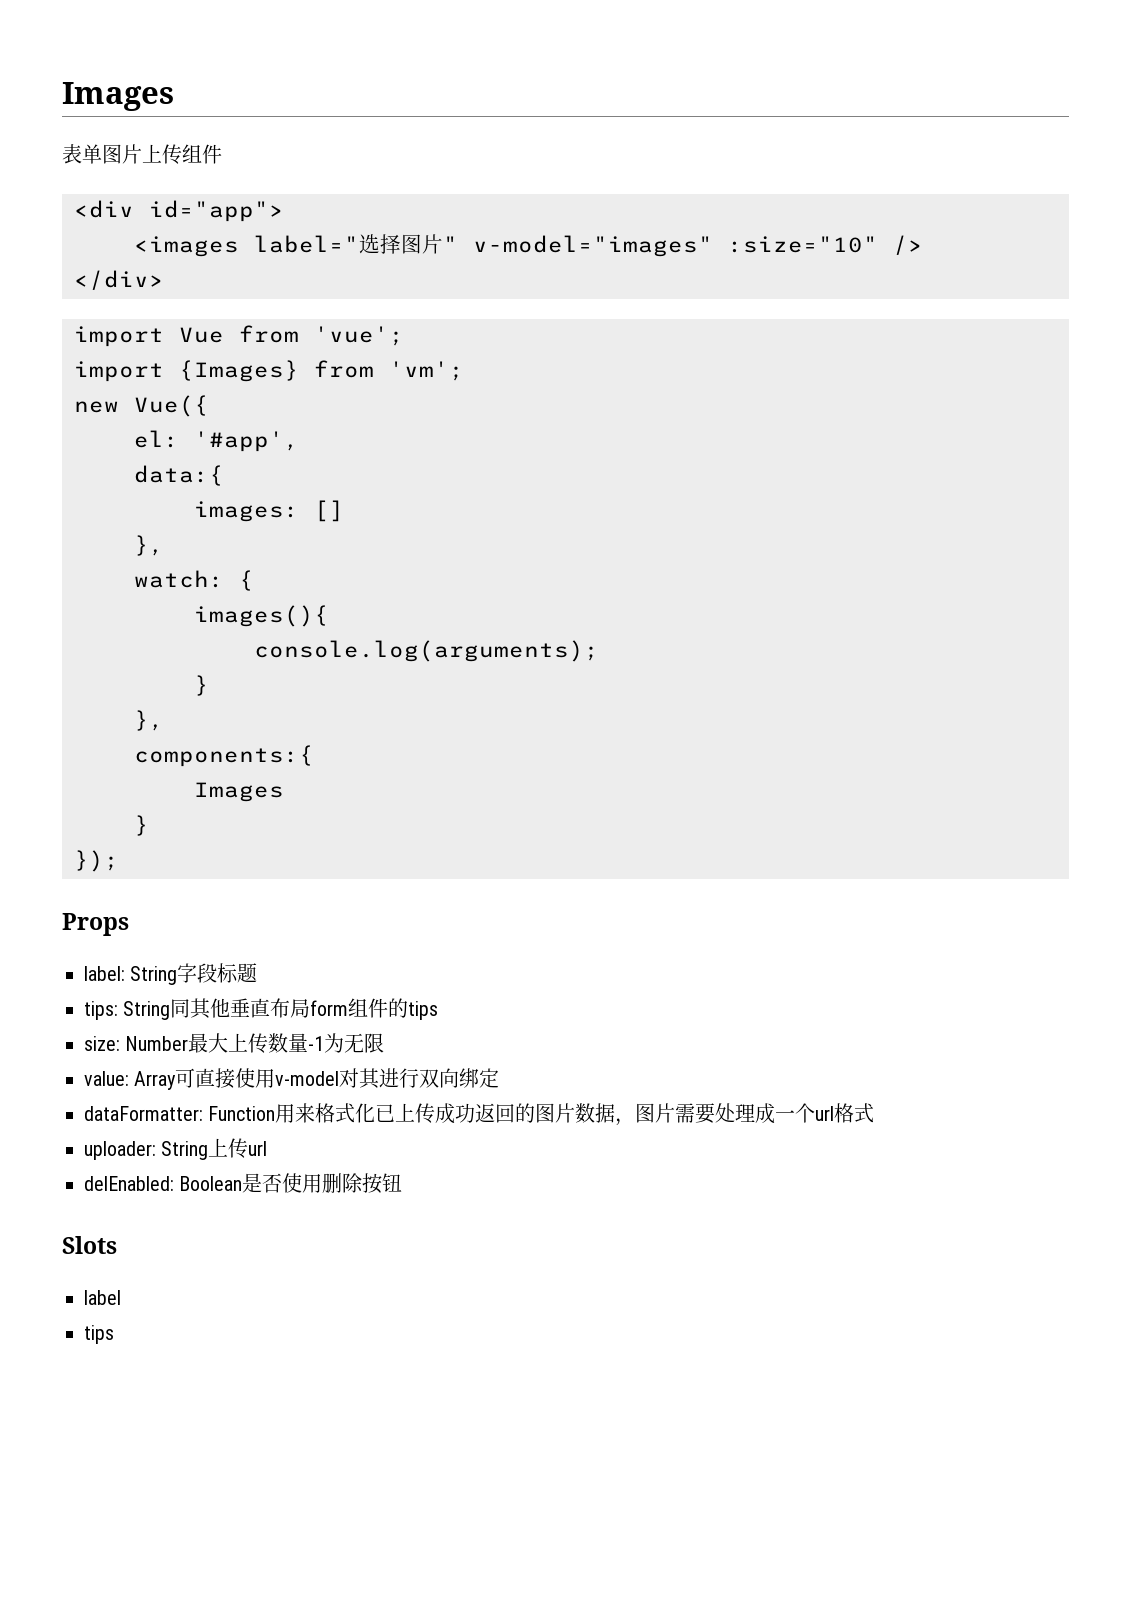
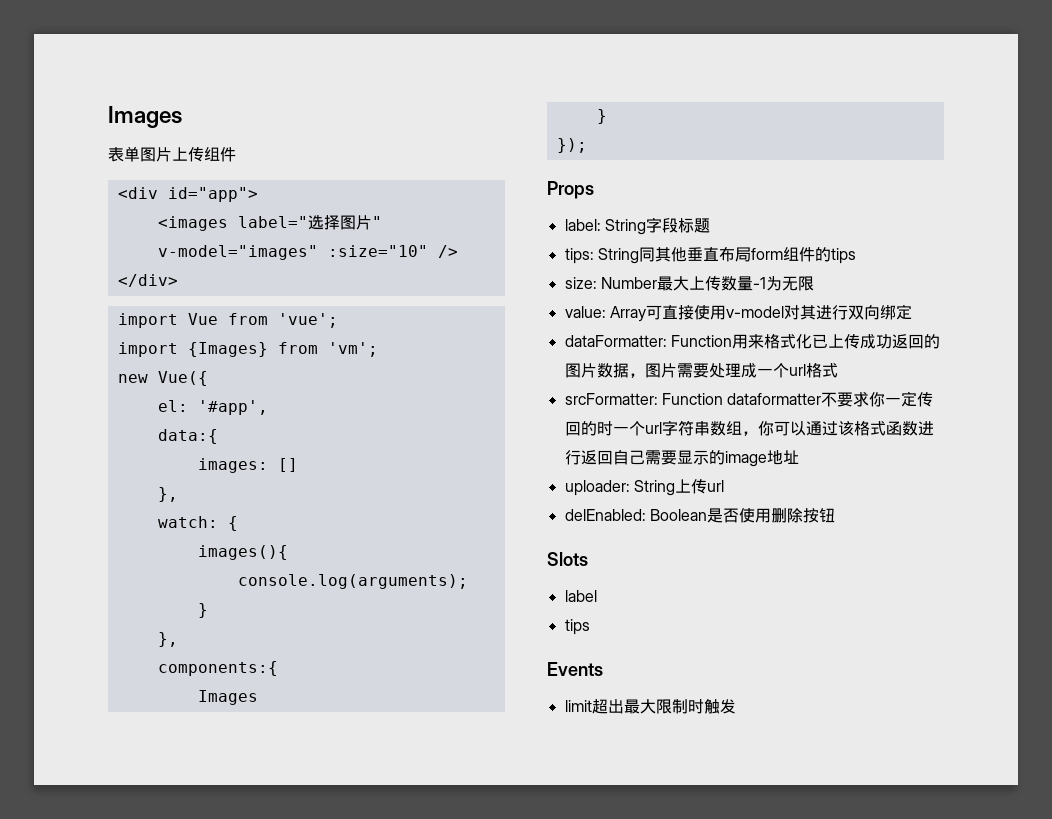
(875, 1113) none -> [564,391,934,407] [564,420,934,436] [564,450,799,467] // srcFormatter: Function dataformatter不要求你一定传回的时一个url字符串数组，你可以通过该格式函数进行返回自己需要显示的image地址
(114, 1334) none -> [547,662,603,676] [564,699,736,714] // Events // limit超出最大限制时触发

